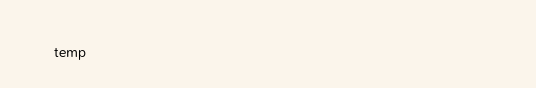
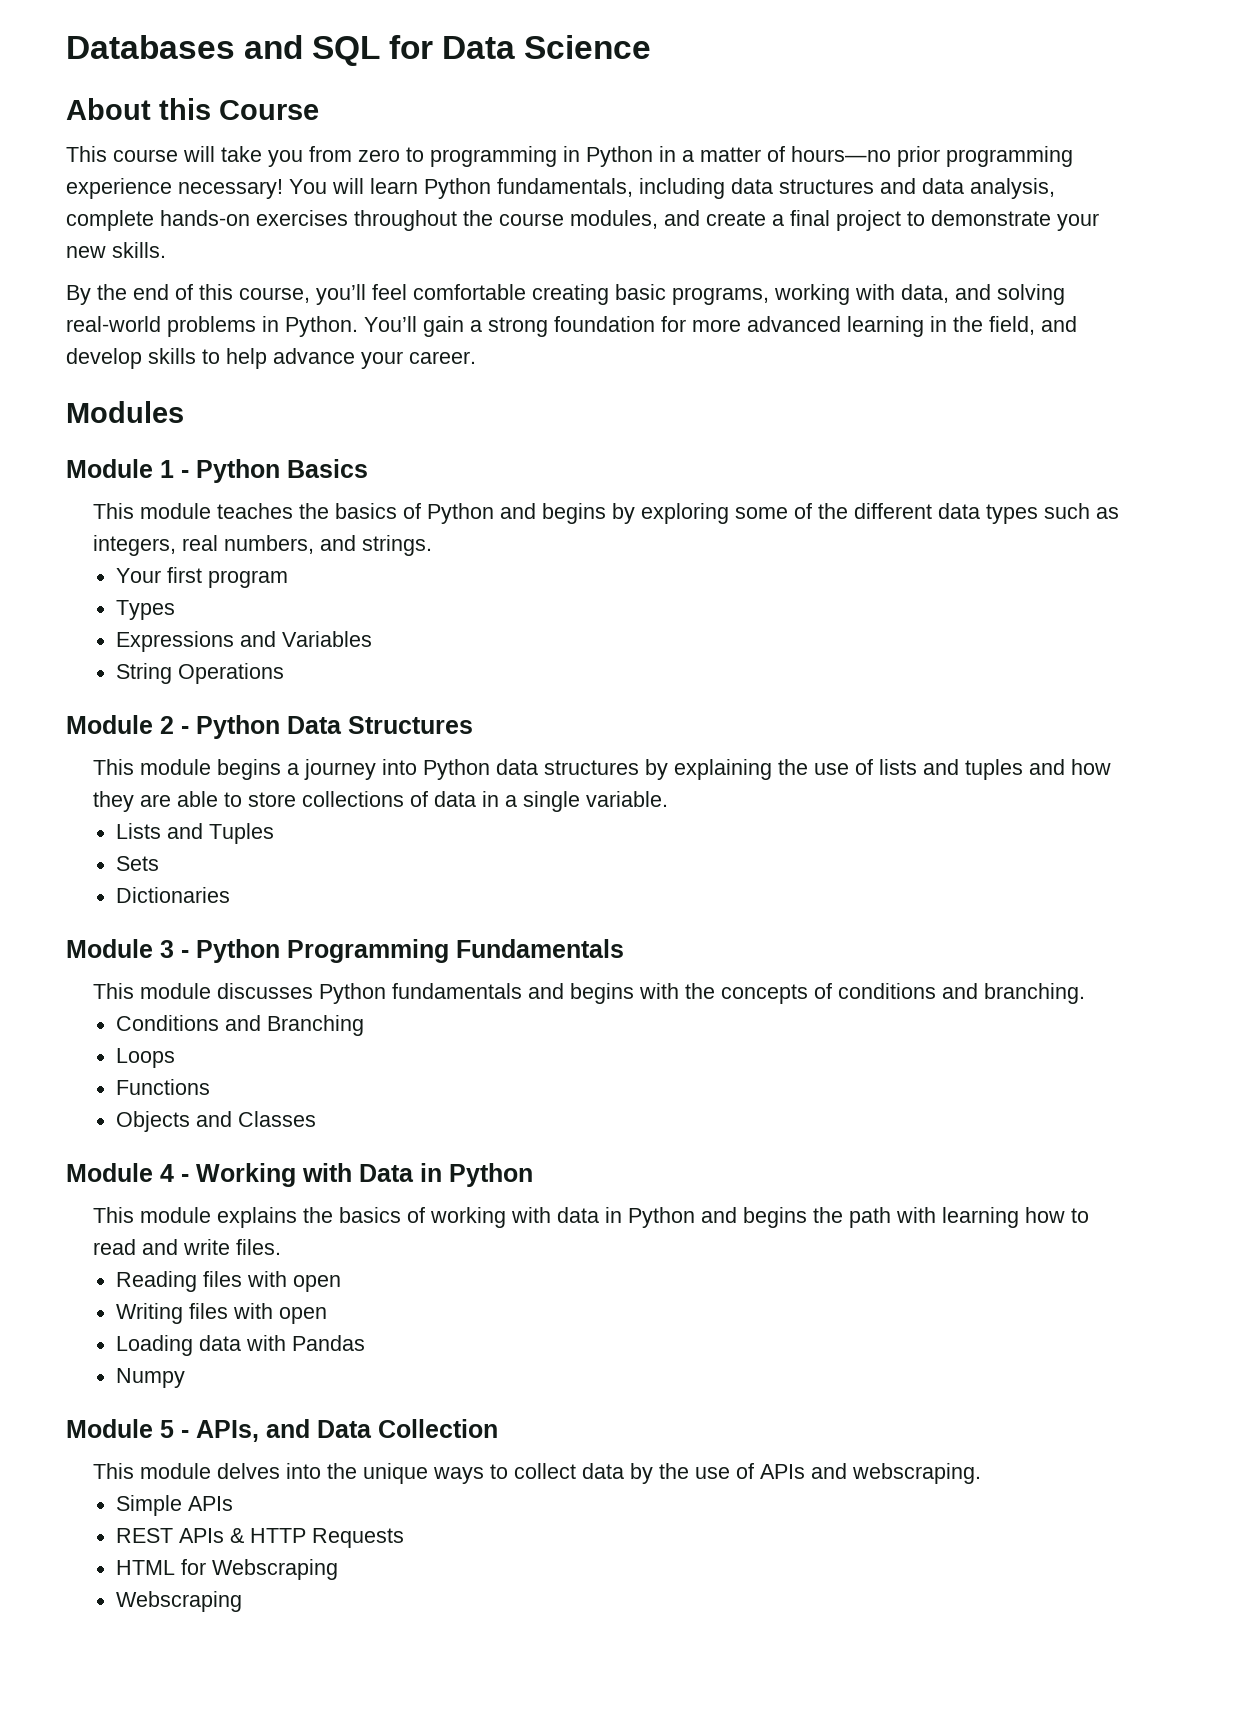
[54,47,86,60] temp -> [66,35,652,66] [66,98,319,120] [66,146,1073,167] [66,178,1055,199] [66,210,1099,231] [66,242,166,258] [66,284,1065,305] [66,316,1077,337] [66,348,476,369] [66,401,184,423] [66,459,368,483] [92,503,1119,524] [92,535,432,556] [116,567,289,588] [116,600,176,620] [116,631,373,652] [116,663,285,684] [66,715,473,739] [92,759,1111,780] [92,791,668,812] [116,823,275,844] [116,856,160,871] [116,887,231,903] [66,939,624,963] [92,983,1085,1004] [116,1015,365,1036] [116,1048,176,1068] [116,1079,211,1095] [116,1111,317,1132] [66,1163,533,1187] [92,1207,1089,1228] [92,1239,281,1255] [116,1271,342,1292] [116,1303,328,1324] [116,1335,366,1356] [116,1368,186,1388] [66,1419,498,1442] [92,1463,981,1484] [116,1495,234,1516] [116,1528,405,1548] [116,1559,339,1580] [116,1591,243,1612] Databases and SQL for Data Science // About this Course // This course will take you from zero to programming in Python in a matter of hours—no prior programming experience necessary! You will learn Python fundamentals, including data structures and data analysis, complete hands-on exercises throughout the course modules, and create a final project to demonstrate your new skills. // By the end of this course, you’ll feel comfortable creating basic programs, working with data, and solving real-world problems in Python. You’ll gain a strong foundation for more advanced learning in the field, and develop skills to help advance your career. // Modules // Module 1 - Python Basics // This module teaches the basics of Python and begins by exploring some of the different data types such as integers, real numbers, and strings. // Your first program // Types // Expressions and Variables // String Operations // Module 2 - Python Data Structures // This module begins a journey into Python data structures by explaining the use of lists and tuples and how they are able to store collections of data in a single variable. // Lists and Tuples // Sets // Dictionaries // Module 3 - Python Programming Fundamentals // This module discusses Python fundamentals and begins with the concepts of conditions and branching. // Conditions and Branching // Loops // Functions // Objects and Classes // Module 4 - Working with Data in Python // This module explains the basics of working with data in Python and begins the path with learning how to read and write files. // Reading files with open // Writing files with open // Loading data with Pandas // Numpy // Module 5 - APIs, and Data Collection // This module delves into the unique ways to collect data by the use of APIs and webscraping. // Simple APIs // REST APIs & HTTP Requests // HTML for Webscraping // Webscraping

